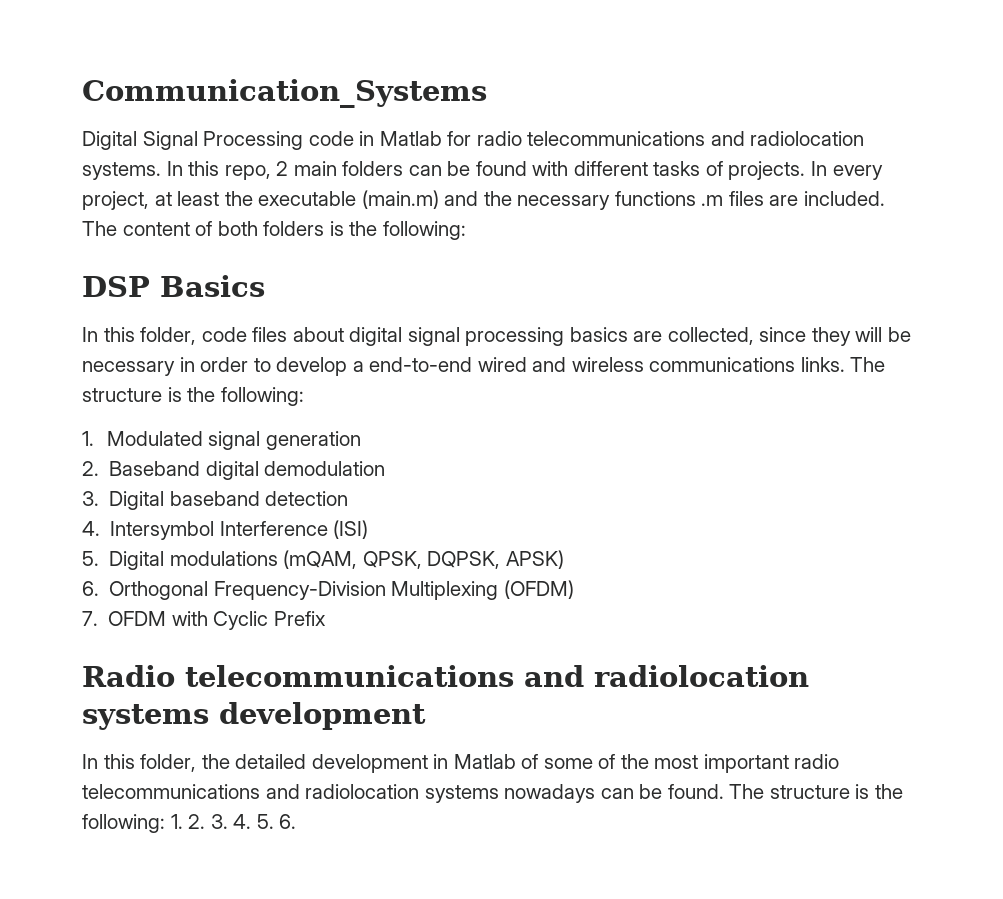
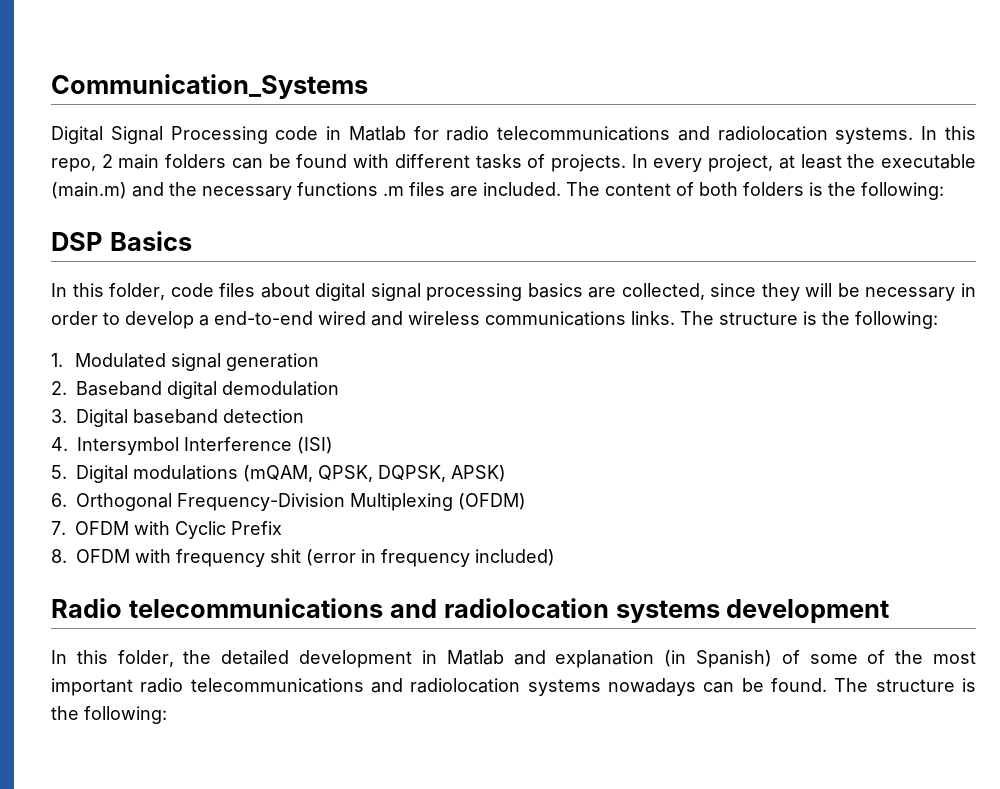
(326, 618) none -> [51,549,555,567] // 8. OFDM with frequency shit (error in frequency included)
(516, 761) none -> [513,650,772,668] and explanation (in Spanish)
[170,814,297,829] 1. 2. 3. 4. 5. 6. -> (167, 715) none

